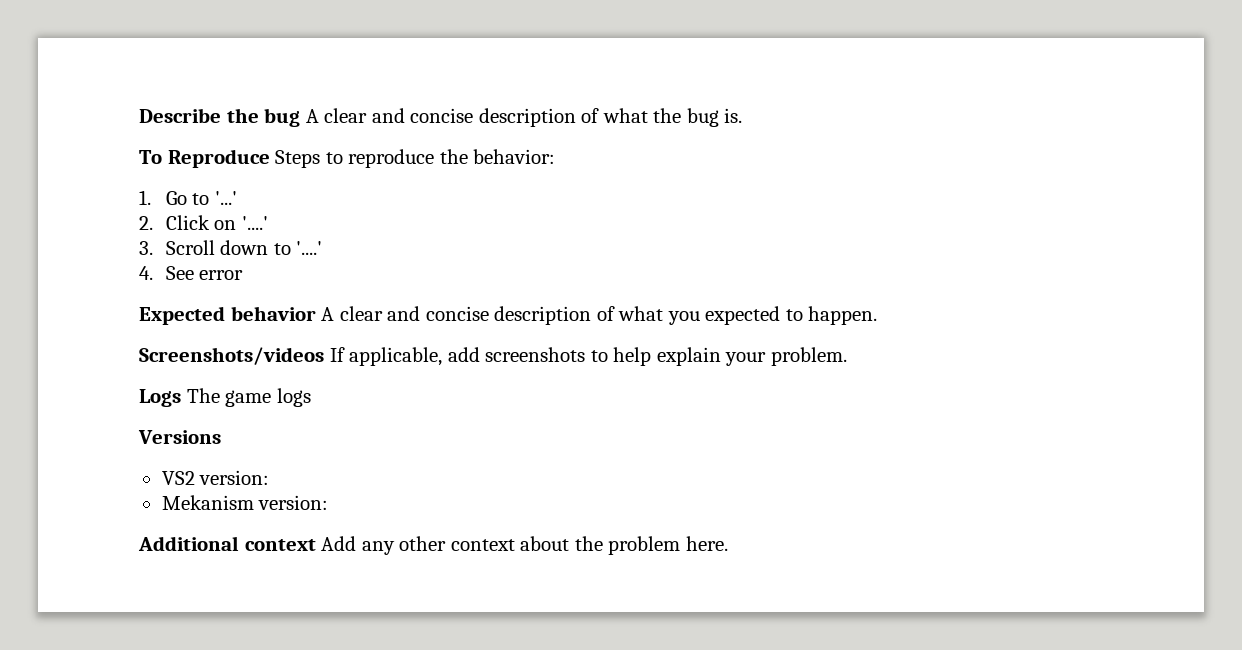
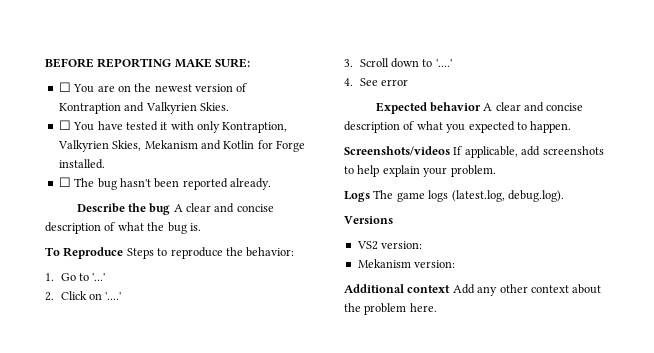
(139, 115) none -> [45,58,251,68] [58,82,248,93] [58,102,229,114] [58,120,288,133] [57,140,305,152] [58,159,105,169] [58,177,271,190] BEFORE REPORTING MAKE SURE: // ☐ You are on the newest version of Kontraption and Valkyrien Skies. // ☐ You have tested it with only Kontraption, Valkyrien Skies, Mekanism and Kotlin for Forge installed. // ☐ The bug hasn't been reported already. //
(311, 397) none -> [451,190,564,202] (latest.log, debug.log).

